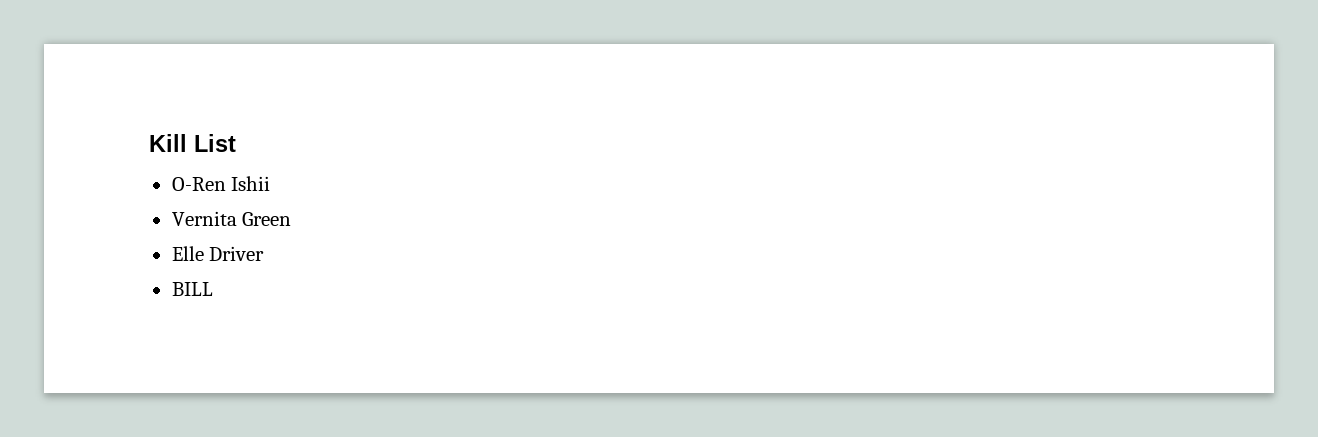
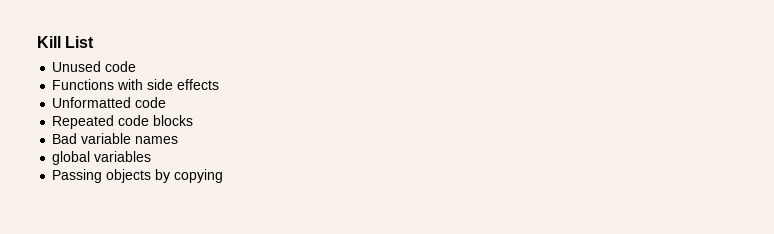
[171,176,271,191] [171,211,292,226] [171,246,265,261] [171,282,213,296] O-Ren Ishii // Vernita Green // Elle Driver // BILL -> [52,61,137,72] [52,79,220,90] [52,97,167,108] [52,115,194,129] [52,133,179,144] [52,151,152,165] [52,169,224,183] Unused code // Functions with side effects // Unformatted code // Repeated code blocks // Bad variable names // global variables // Passing objects by copying

